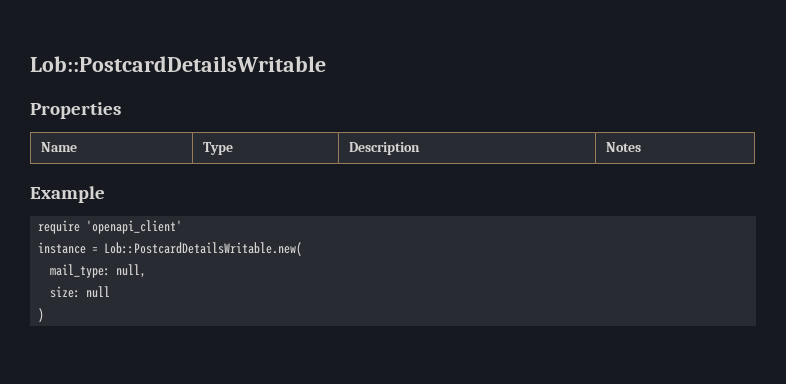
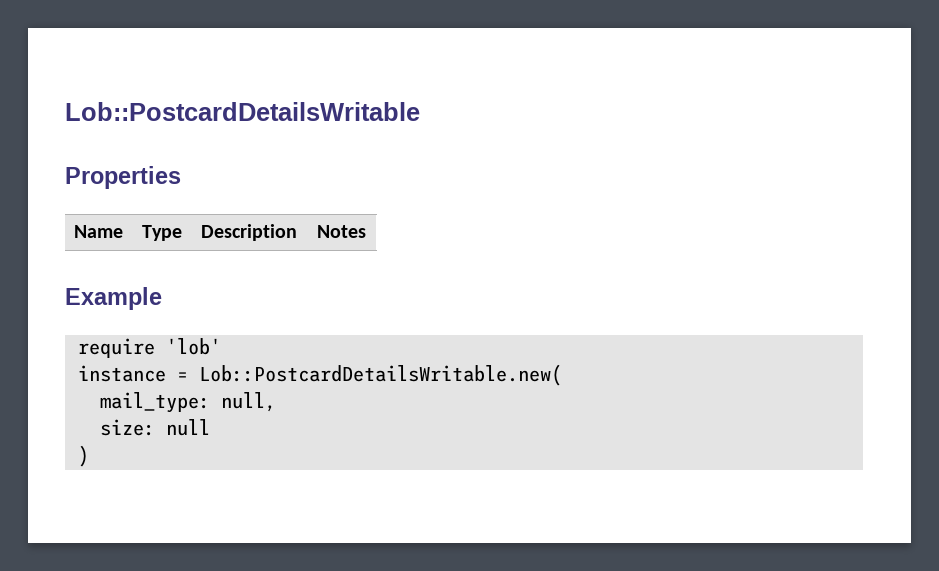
[86,220,183,234] 'openapi_client' -> [165,338,221,355] 'lob'

